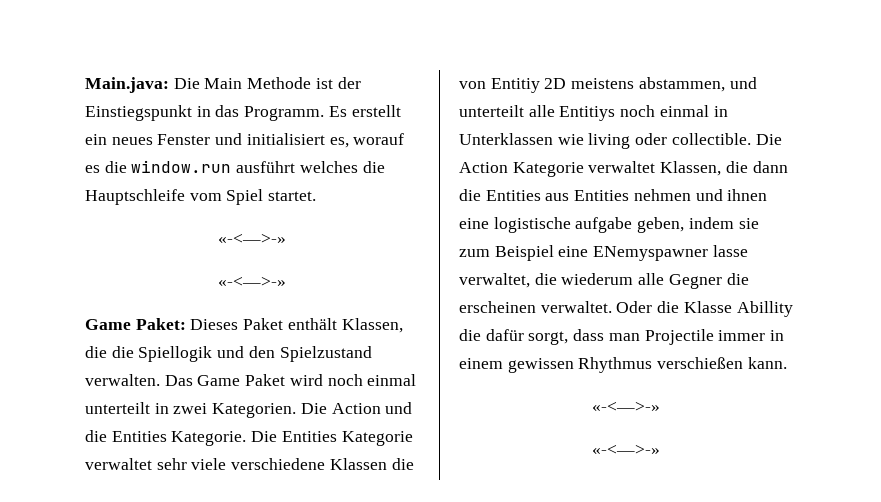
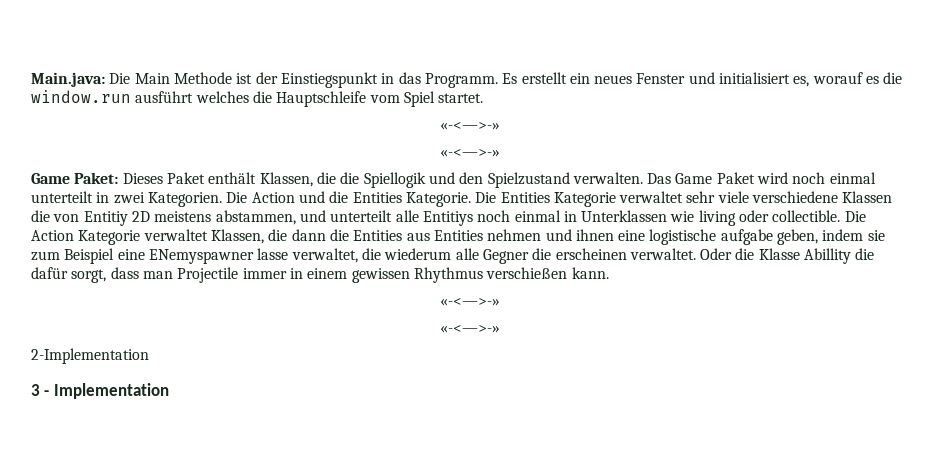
(660, 449) none -> [31,348,149,364] [31,383,169,399] // 2-Implementation // 3 - Implementation

